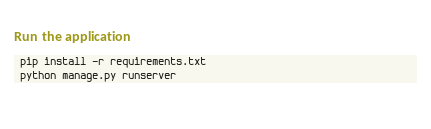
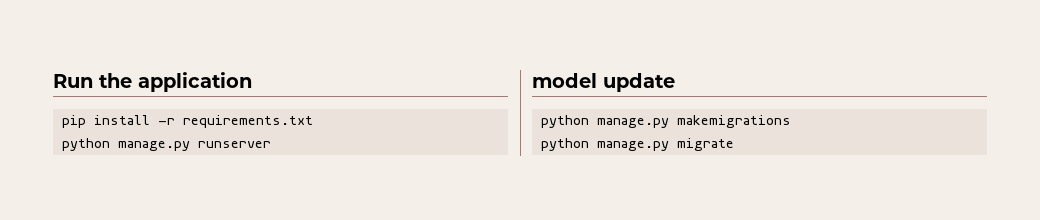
(177, 76) none -> [532,73,675,92] [540,115,791,128] [540,138,734,151] // model update // python manage.py makemigrations // python manage.py migrate

